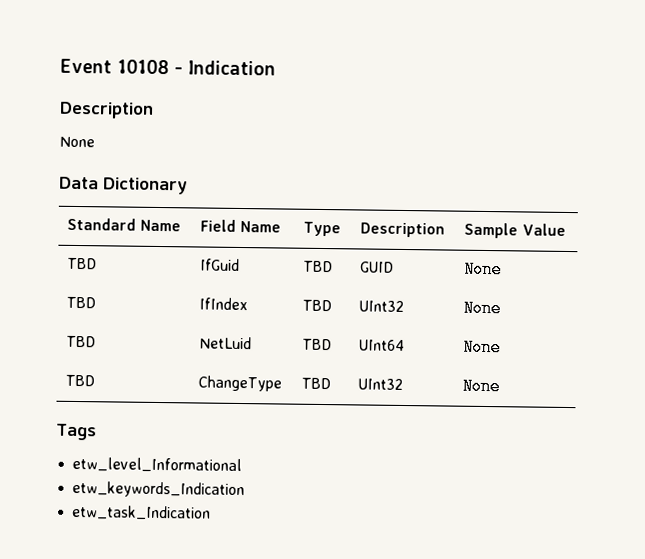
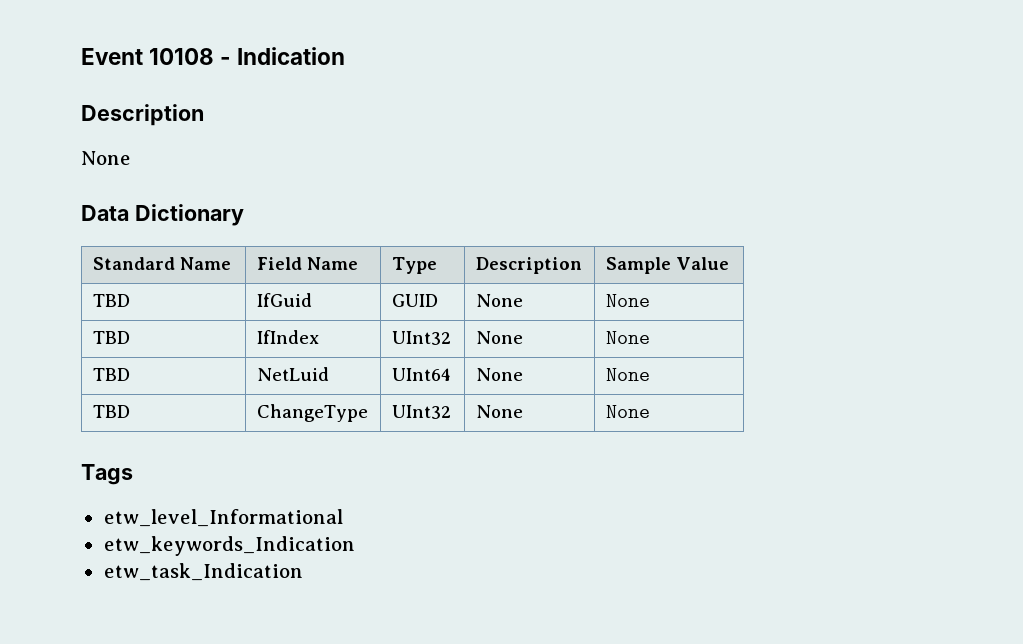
[303,260,334,273] [360,261,395,273] TBD | GUID -> [391,294,438,307] [475,294,523,307] GUID | None
[302,299,333,312] [359,300,405,313] TBD | UInt32 -> [391,331,451,345] [475,331,523,344] UInt32 | None
[302,338,333,351] [359,339,406,352] TBD | UInt64 -> [391,368,451,381] [475,368,523,381] UInt64 | None
[301,377,332,390] [358,378,404,390] TBD | UInt32 -> [391,405,451,419] [475,405,523,418] UInt32 | None

